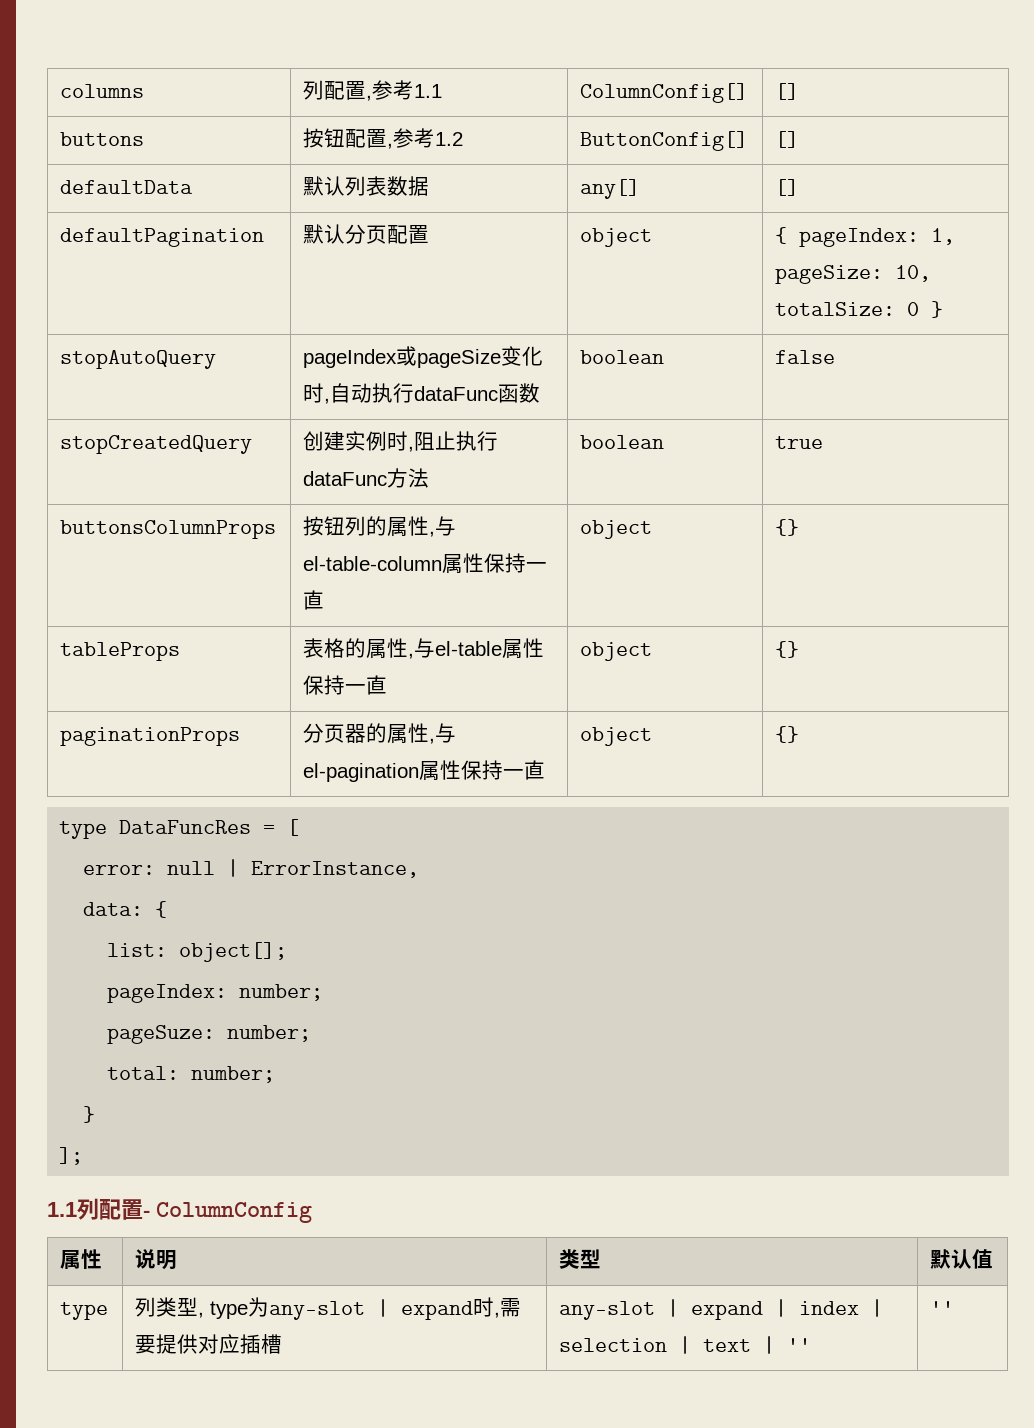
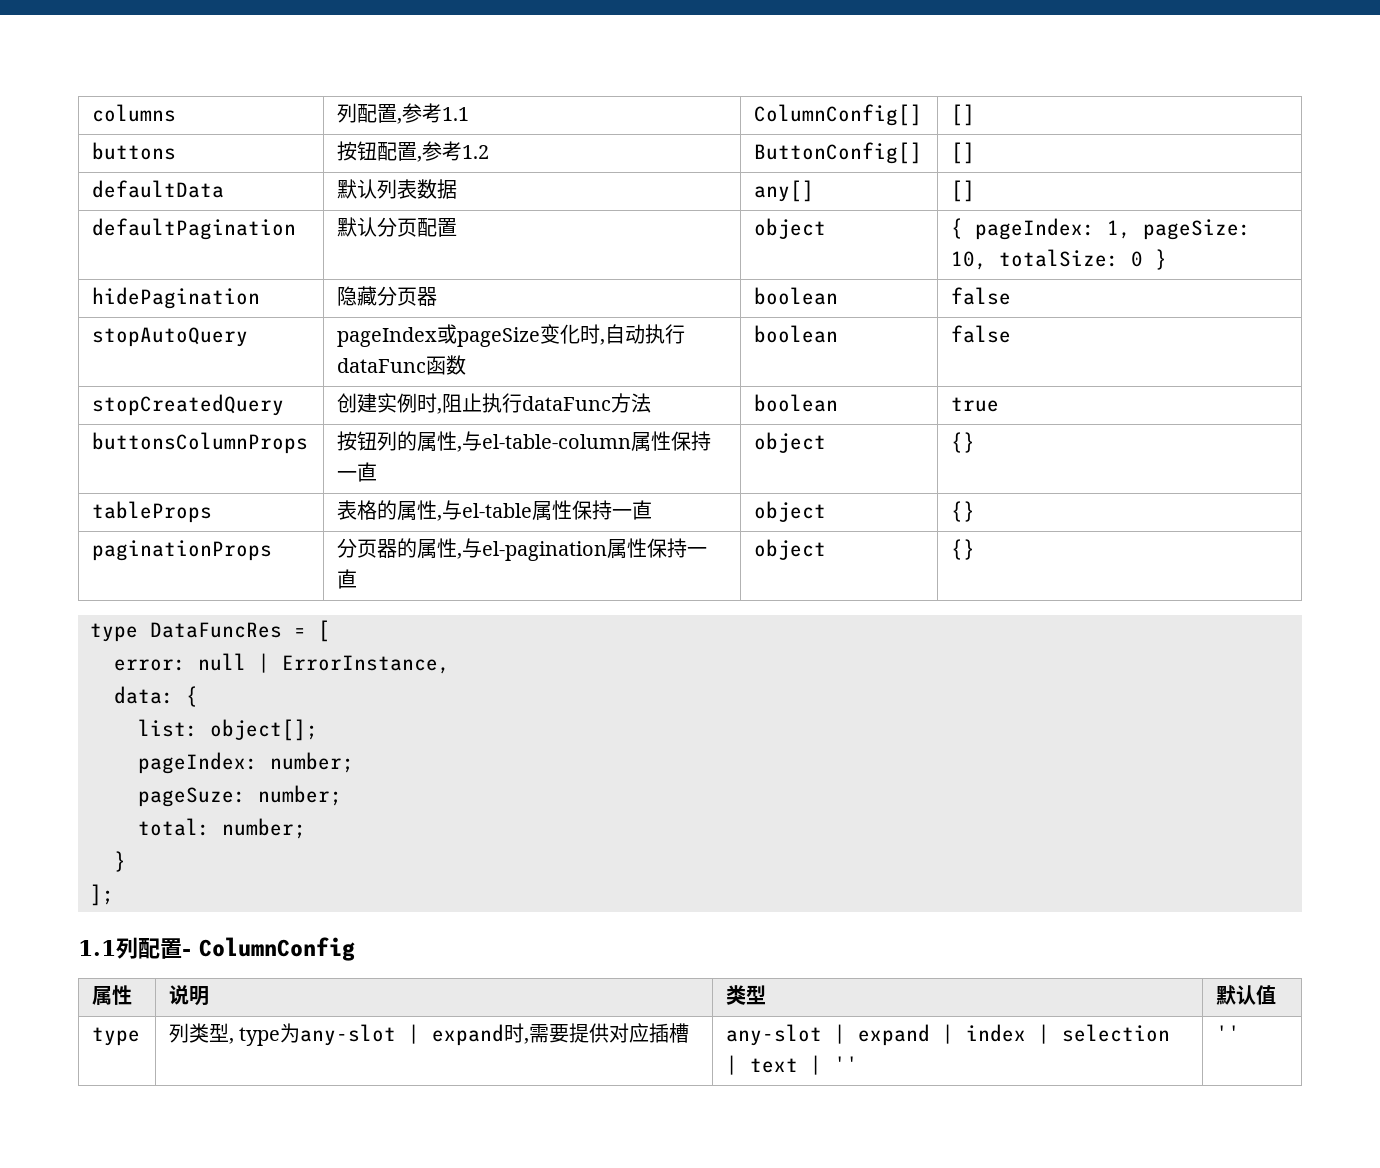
(944, 309) none -> [92,287,261,309] [337,286,438,306] [754,287,839,305] [951,287,1012,305] // hidePagination | 隐藏分页器 | boolean | false

